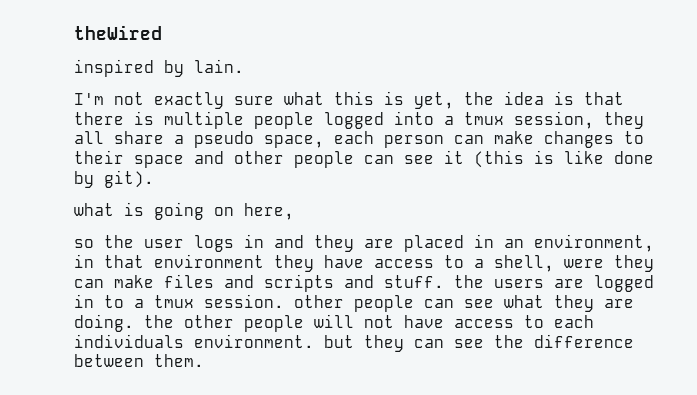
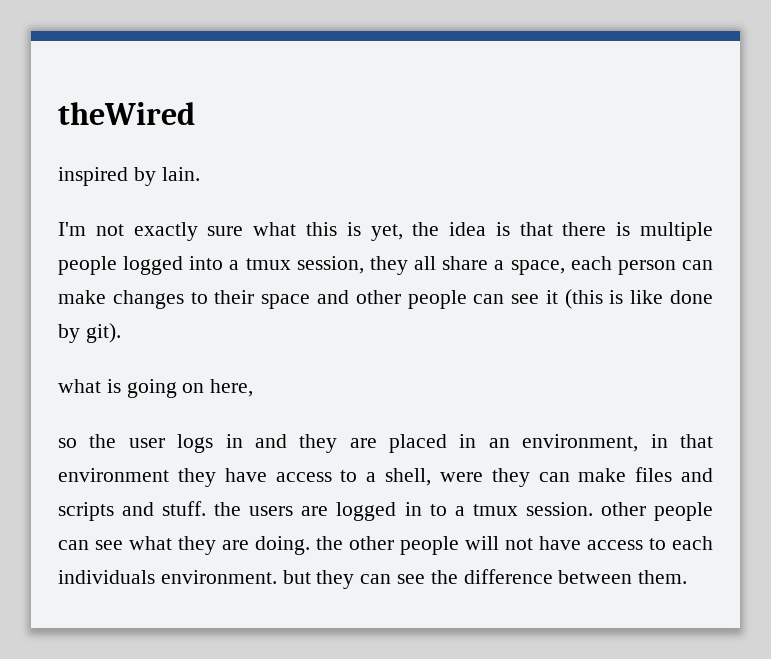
[194,131,254,148] pseudo -> (505, 265) none

